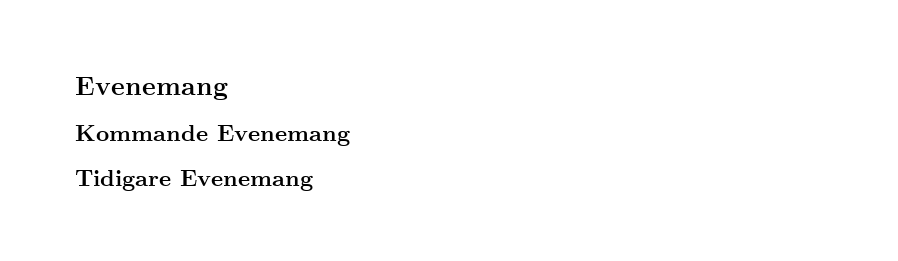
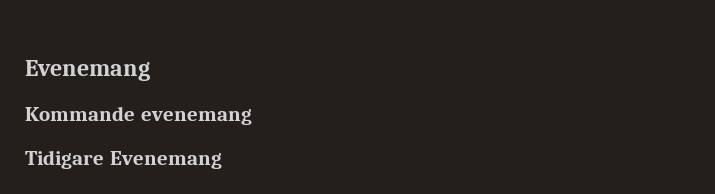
[217,125,350,146] Evenemang -> [140,109,252,125] evenemang

